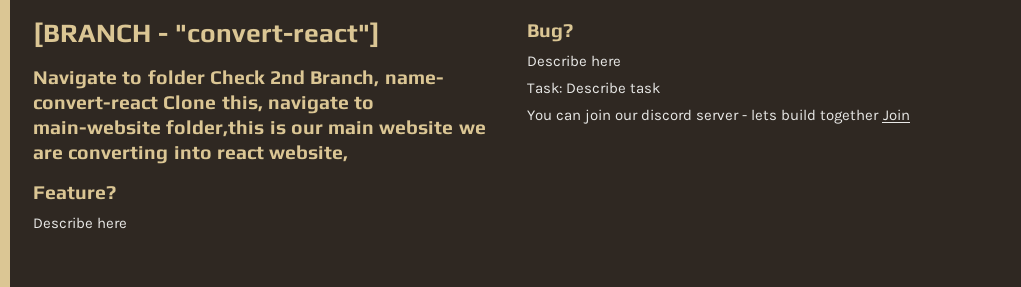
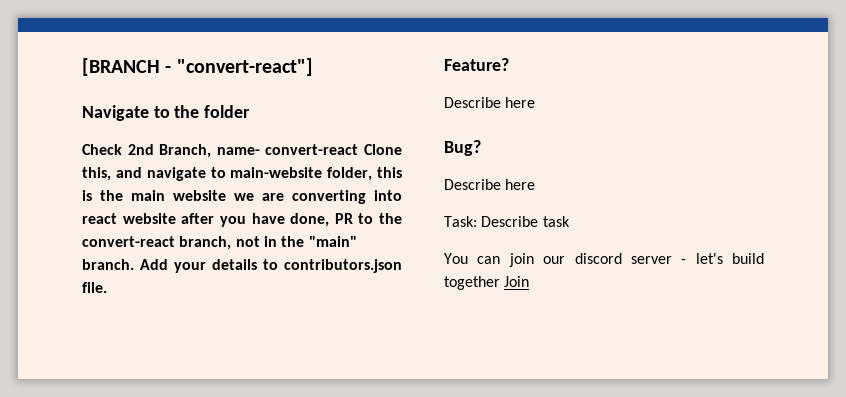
(143, 78) none -> [174,105,200,118] the
(205, 77) none -> (251, 111) //
(263, 103) none -> [115,167,142,178] and
[166,120,323,137] folder,this is our -> [327,167,402,181] [82,190,123,201] folder, this is the
[269,145,349,162] website, -> [122,213,402,227] [82,236,357,250] [82,259,402,273] [82,282,107,293] website after you have done, PR to the convert-react branch, not in the "main" branch. Add your details to contributors.json file.
[751,109,778,121] lets -> [695,253,723,264] let's

